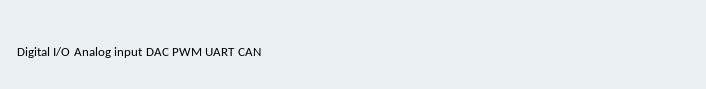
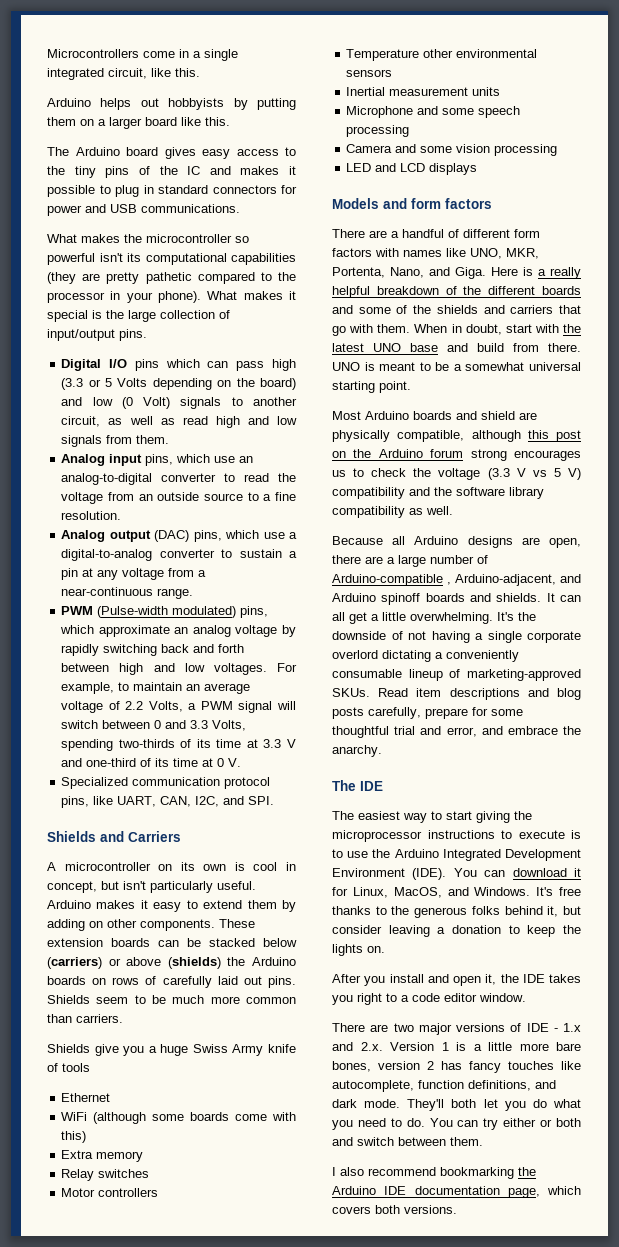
[17,47,261,58] Digital I/O Analog input DAC PWM UART CAN -> [47,49,238,61] [47,68,200,80] [47,98,296,110] [47,117,230,129] [47,147,296,159] [47,166,296,178] [47,185,297,197] [47,204,240,216] [47,234,249,243] [47,253,296,265] [47,272,296,284] [47,291,296,303] [47,310,230,322] [47,329,147,341] [61,359,296,371] [61,378,296,390] [61,397,297,409] [61,416,297,428] [61,435,170,447] [61,454,254,466] [61,473,296,485] [61,492,296,504] [61,511,122,520] [61,530,297,542] [61,549,297,561] [61,568,207,580] [61,587,194,599] [61,606,269,618] [60,625,296,637] [61,644,245,656] [61,663,297,675] [61,682,251,694] [61,701,296,713] [61,720,247,731] [61,739,297,751] [61,758,242,767] [61,777,271,789] [61,796,275,808] [47,831,181,842] [47,862,297,871] [47,881,256,893] [47,900,296,912] [47,919,255,931] [47,938,297,947] [47,957,296,969] [47,976,296,988] [47,995,296,1004] [47,1014,123,1023] [47,1044,296,1056] [47,1063,90,1072] [61,1093,111,1102] [61,1112,296,1124] [61,1131,87,1143] [61,1150,144,1162] [61,1169,150,1181] [61,1188,159,1197] [346,49,538,61] [346,69,393,77] [346,87,501,96] [346,106,521,118] [346,125,410,137] [346,144,558,156] [346,163,478,175] [332,198,492,209] [332,229,540,238] [332,248,539,259] [332,267,581,279] [332,286,581,298] [332,305,581,314] [332,324,581,336] [332,343,581,352] [332,362,581,371] [332,381,411,393] [332,411,537,420] [332,430,581,442] [332,449,581,461] [332,468,581,480] [332,487,544,499] [332,506,453,518] [332,536,581,548] [332,555,488,567] [332,574,581,586] [332,593,581,605] [332,612,536,624] [332,631,581,643] [332,650,519,662] [332,669,581,681] [332,688,581,700] [332,707,523,719] [332,726,581,738] [332,745,382,757] [332,780,383,791] [332,811,532,823] [332,830,581,842] [332,849,581,861] [332,868,581,880] [332,887,581,898] [332,906,581,918] [332,925,581,937] [332,944,385,956] [332,974,581,986] [332,993,526,1005] [332,1023,581,1035] [332,1042,581,1051] [332,1061,581,1073] [332,1080,556,1092] [332,1099,581,1111] [332,1118,581,1130] [332,1137,483,1146] [332,1167,536,1179] [332,1186,581,1198] [332,1205,457,1214] Microcontrollers come in a single integrated circuit, like this. // Arduino helps out hobbyists by putting them on a larger board like this. // The Arduino board gives easy access to the tiny pins of the IC and makes it possible to plug in standard connectors for power and USB communications. // What makes the microcontroller so powerful isn't its computational capabilities (they are pretty pathetic compared to the processor in your phone). What makes it special is the large collection of input/output pins. // Digital I/O pins which can pass high (3.3 or 5 Volts depending on the board) and low (0 Volt) signals to another circuit, as well as read high and low signals from them. // Analog input pins, which use an analog-to-digital converter to read the voltage from an outside source to a fine resolution. // Analog output (DAC) pins, which use a digital-to-analog converter to sustain a pin at any voltage from a near-continuous range. // PWM (Pulse-width modulated) pins, which approximate an analog voltage by rapidly switching back and forth between high and low voltages. For example, to maintain an average voltage of 2.2 Volts, a PWM signal will switch between 0 and 3.3 Volts, spending two-thirds of its time at 3.3 V and one-third of its time at 0 V. // Specialized communication protocol pins, like UART, CAN, I2C, and SPI. // Shields and Carriers // A microcontroller on its own is cool in concept, but isn't particularly useful. Arduino makes it easy to extend them by adding on other components. These extension boards can be stacked below (carriers) or above (shields) the Arduino boards on rows of carefully laid out pins. Shields seem to be much more common than carriers. // Shields give you a huge Swiss Army knife of tools // Ethernet // WiFi (although some boards come with this) // Extra memory // Relay switches // Motor controllers // Temperature other environmental sensors // Inertial measurement units // Microphone and some speech processing // Camera and some vision processing // LED and LCD displays // Models and form factors // There are a handful of different form factors with names like UNO, MKR, Portenta, Nano, and Giga. Here is a really helpful breakdown of the different boards and some of the shields and carriers that go with them. When in doubt, start with the latest UNO base and build from there. UNO is meant to be a somewhat universal starting point. // Most Arduino boards and shield are physically compatible, although this post on the Arduino forum strong encourages us to check the voltage (3.3 V vs 5 V) compatibility and the software library compatibility as well. // Because all Arduino designs are open, there are a large number of Arduino-compatible , Arduino-adjacent, and Arduino spinoff boards and shields. It can all get a little overwhelming. It's the downside of not having a single corporate overlord dictating a conveniently consumable lineup of marketing-approved SKUs. Read item descriptions and blog posts carefully, prepare for some thoughtful trial and error, and embrace the anarchy. // The IDE // The easiest way to start giving the microprocessor instructions to execute is to use the Arduino Integrated Development Environment (IDE). You can download it for Linux, MacOS, and Windows. It's free thanks to the generous folks behind it, but consider leaving a donation to keep the lights on. // After you install and open it, the IDE takes you right to a code editor window. // There are two major versions of IDE - 1.x and 2.x. Version 1 is a little more bare bones, version 2 has fancy touches like autocomplete, function definitions, and dark mode. They'll both let you do what you need to do. You can try either or both and switch between them. // I also recommend bookmarking the Arduino IDE documentation page, which covers both versions.

